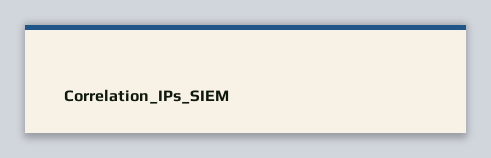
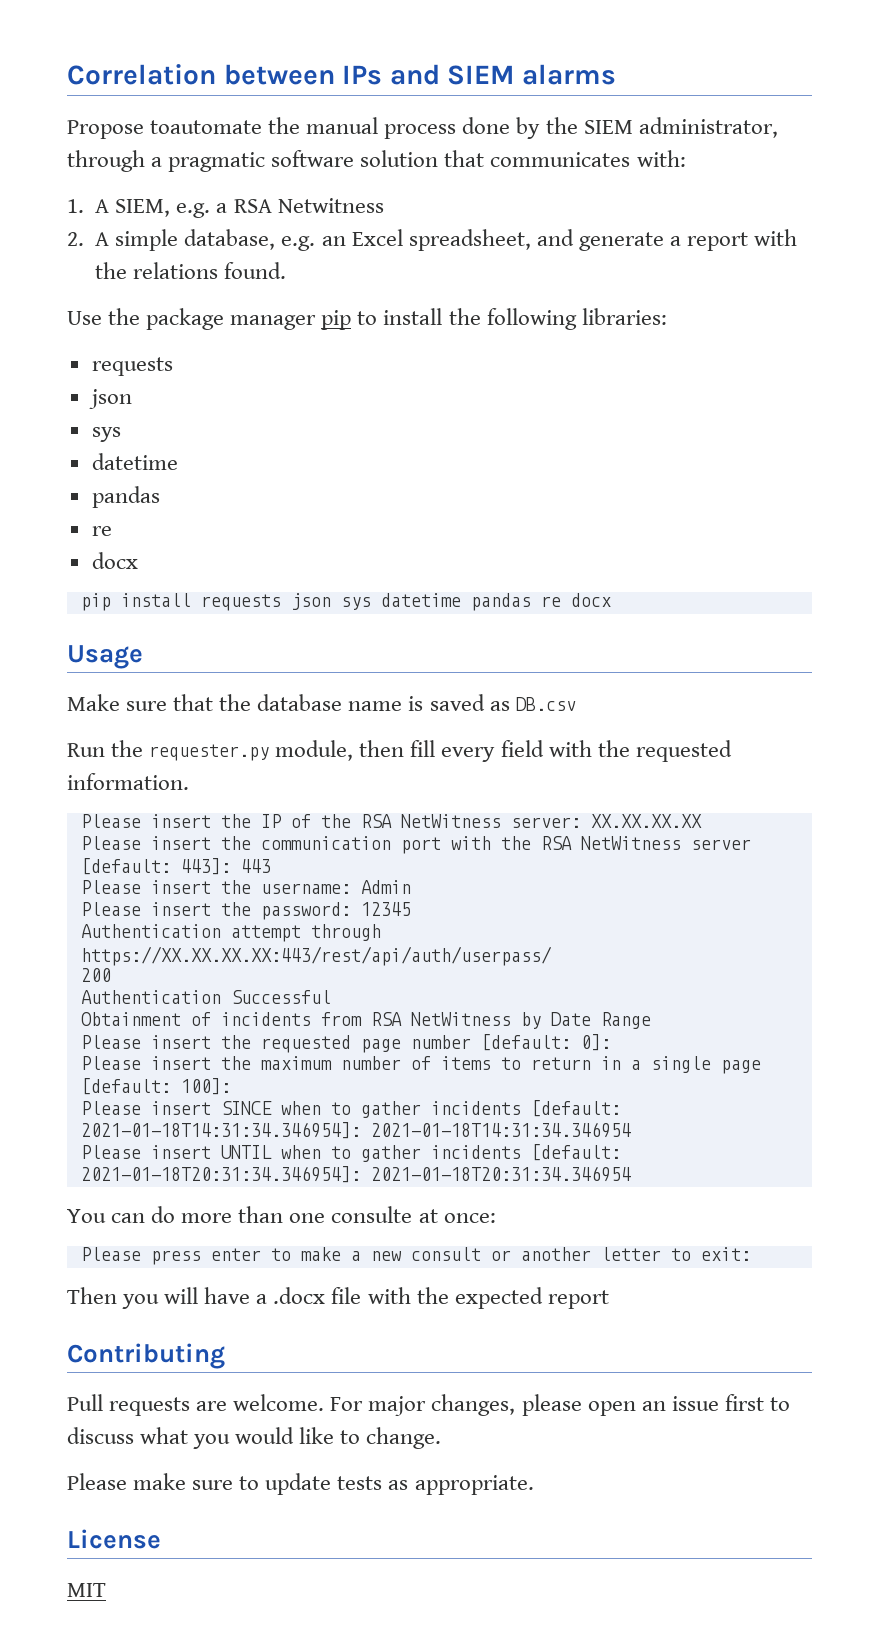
[64,89,229,104] Correlation_IPs_SIEM -> [67,64,616,85] [67,117,778,139] [67,150,686,172] [67,198,384,218] [67,229,798,251] [95,262,287,279] [67,308,667,330] [91,357,173,376] [88,389,132,409] [91,427,121,442] [91,453,178,470] [91,486,160,508] [91,526,112,536] [91,552,138,569] [80,593,611,611] [67,645,143,669] [67,694,576,711] [67,740,732,762] [67,773,189,790] [80,814,702,828] [80,836,751,854] [80,858,271,875] [80,880,411,894] [80,902,411,920] [80,924,381,942] [80,946,552,966] [80,968,111,982] [80,990,331,1004] [80,1012,651,1029] [80,1034,611,1053] [80,1056,761,1074] [80,1078,231,1095] [80,1100,621,1118] [80,1122,631,1139] [80,1144,621,1162] [80,1166,631,1183] [67,1206,496,1223] [80,1247,751,1265] [67,1287,609,1309] [67,1343,225,1369] [67,1394,790,1416] [67,1427,442,1449] [67,1473,534,1495] [67,1529,161,1549] [67,1583,106,1597] Correlation between IPs and SIEM alarms // Propose toautomate the manual process done by the SIEM administrator, through a pragmatic software solution that communicates with: // 1. A SIEM, e.g. a RSA Netwitness // 2. A simple database, e.g. an Excel spreadsheet, and generate a report with the relations found. // Use the package manager pip to install the following libraries: // requests // json // sys // datetime // pandas // re // docx // pip install requests json sys datetime pandas re docx // Usage // Make sure that the database name is saved as DB.csv // Run the requester.py module, then fill every field with the requested information. // Please insert the IP of the RSA NetWitness server: XX.XX.XX.XX // Please insert the communication port with the RSA NetWitness server [default: 443]: 443 // Please insert the username: Admin // Please insert the password: 12345 // Authentication attempt through https://XX.XX.XX.XX:443/rest/api/auth/userpass/ // 200 // Authentication Successful // Obtainment of incidents from RSA NetWitness by Date Range // Please insert the requested page number [default: 0]: // Please insert the maximum number of items to return in a single page [default: 100]: // Please insert SINCE when to gather incidents [default: 2021-01-18T14:31:34.346954]: 2021-01-18T14:31:34.346954 // Please insert UNTIL when to gather incidents [default: 2021-01-18T20:31:34.346954]: 2021-01-18T20:31:34.346954 // You can do more than one consulte at once: // Please press enter to make a new consult or another letter to exit: // Then you will have a .docx file with the expected report // Contributing // Pull requests are welcome. For major changes, please open an issue first to discuss what you would like to change. // Please make sure to update tests as appropriate. // License // MIT

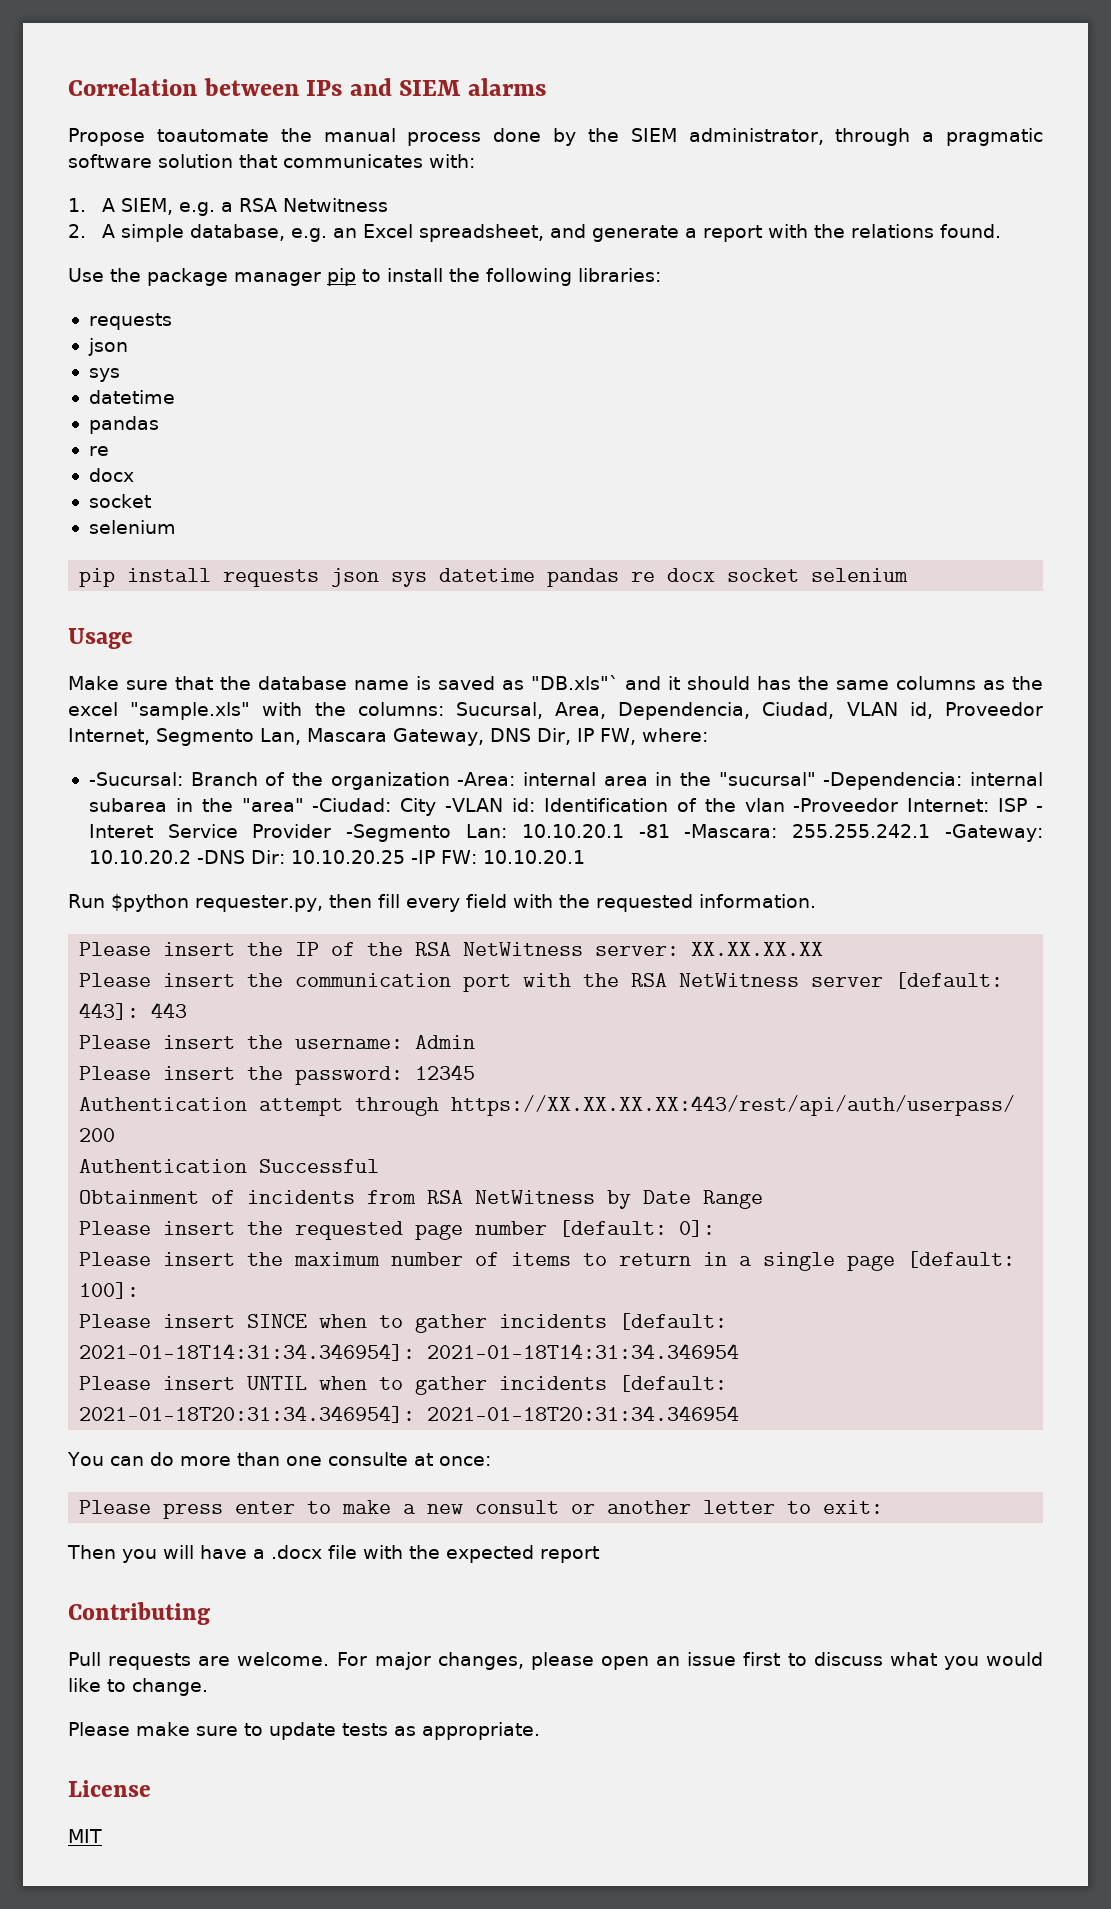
(138, 560) none -> [88,494,151,508] [88,520,176,534] // socket // selenium
(611, 600) none -> [727,568,909,582] socket selenium
[515,697,576,711] [67,740,354,761] DB.csv // Run the requester.py module, -> [530,675,1043,690] [68,702,1043,720] [68,728,708,746] [88,772,1043,790] [88,798,1043,816] [88,824,1043,842] [88,850,585,864] [68,894,323,912] "DB.xls"` and it should has the same columns as the excel "sample.xls" with the columns: Sucursal, Area, Dependencia, Ciudad, VLAN id, Proveedor Internet, Segmento Lan, Mascara Gateway, DNS Dir, IP FW, where: // -Sucursal: Branch of the organization -Area: internal area in the "sucursal" -Dependencia: internal subarea in the "area" -Ciudad: City -VLAN id: Identification of the vlan -Proveedor Internet: ISP - Interet Service Provider -Segmento Lan: 10.10.20.1 -81 -Mascara: 255.255.242.1 -Gateway: 10.10.20.2 -DNS Dir: 10.10.20.25 -IP FW: 10.10.20.1 // Run $python requester.py,

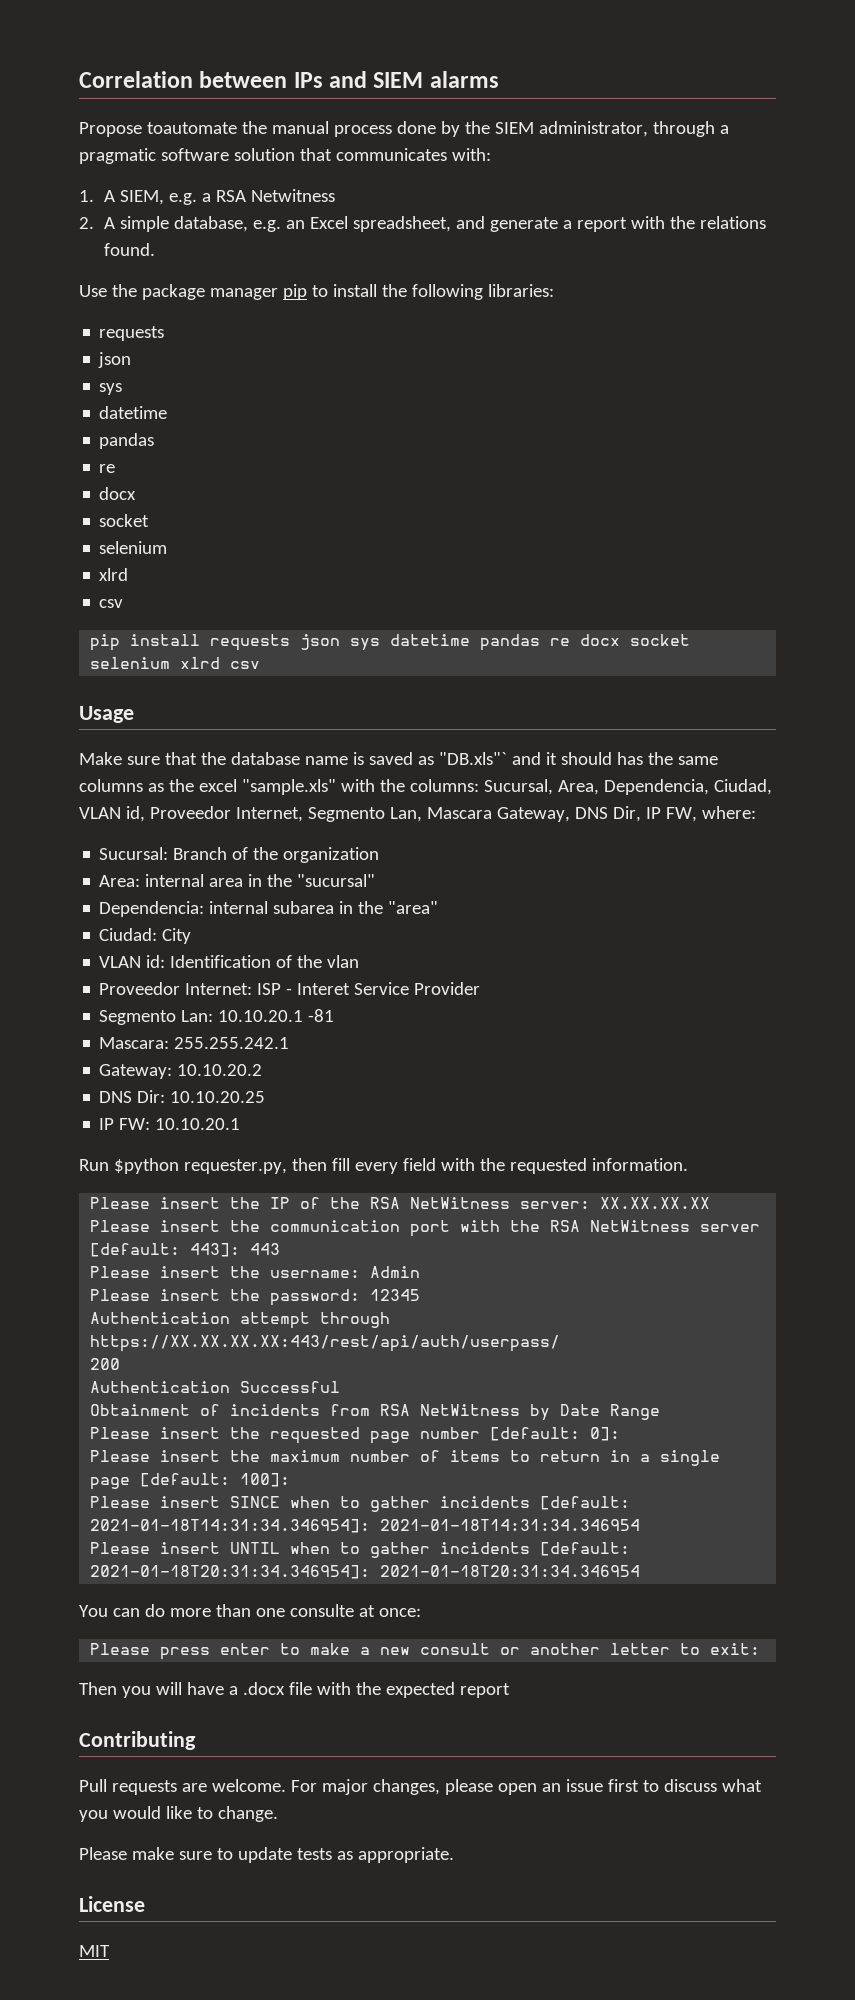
(176, 527) none -> [99,568,129,581] [99,599,124,608] // xlrd // csv
(909, 575) none -> [180,657,261,669] xlrd csv
[88,772,183,786] -Sucursal: -> [99,847,169,860] Sucursal:
[457,772,516,786] -Area: -> [99,875,141,887] // Area:
[823,772,963,790] -Dependencia: -> [99,901,205,917] // Dependencia:
[312,798,392,812] -Ciudad: -> [99,928,158,941] // Ciudad:
[445,798,504,812] -VLAN -> [99,956,142,968] // VLAN
[793,798,899,812] -Proveedor -> [99,982,181,995] // Proveedor
[346,824,452,842] -Segmento -> [99,1010,177,1025] // Segmento
[684,824,778,838] -Mascara: -> [99,1037,170,1049] // Mascara:
[945,824,1043,842] -Gateway: -> [99,1064,173,1079] // Gateway:
[196,850,245,864] -DNS -> [99,1091,133,1103] // DNS
[410,850,435,864] -IP -> [99,1118,115,1130] // IP

